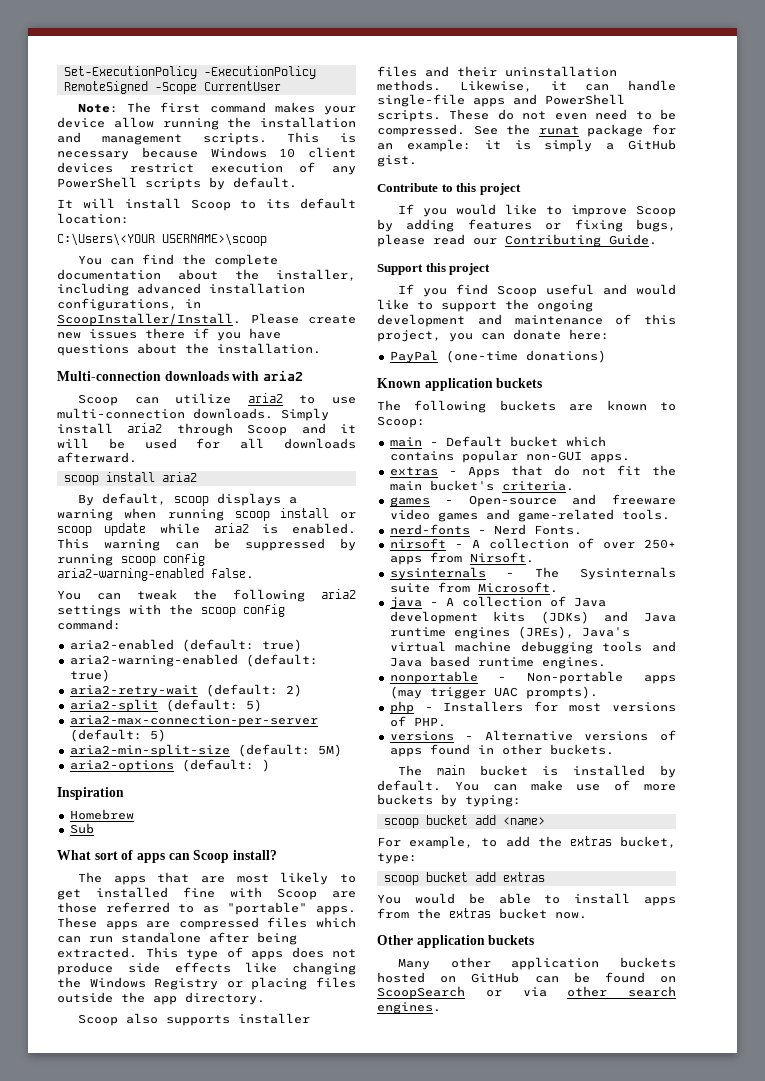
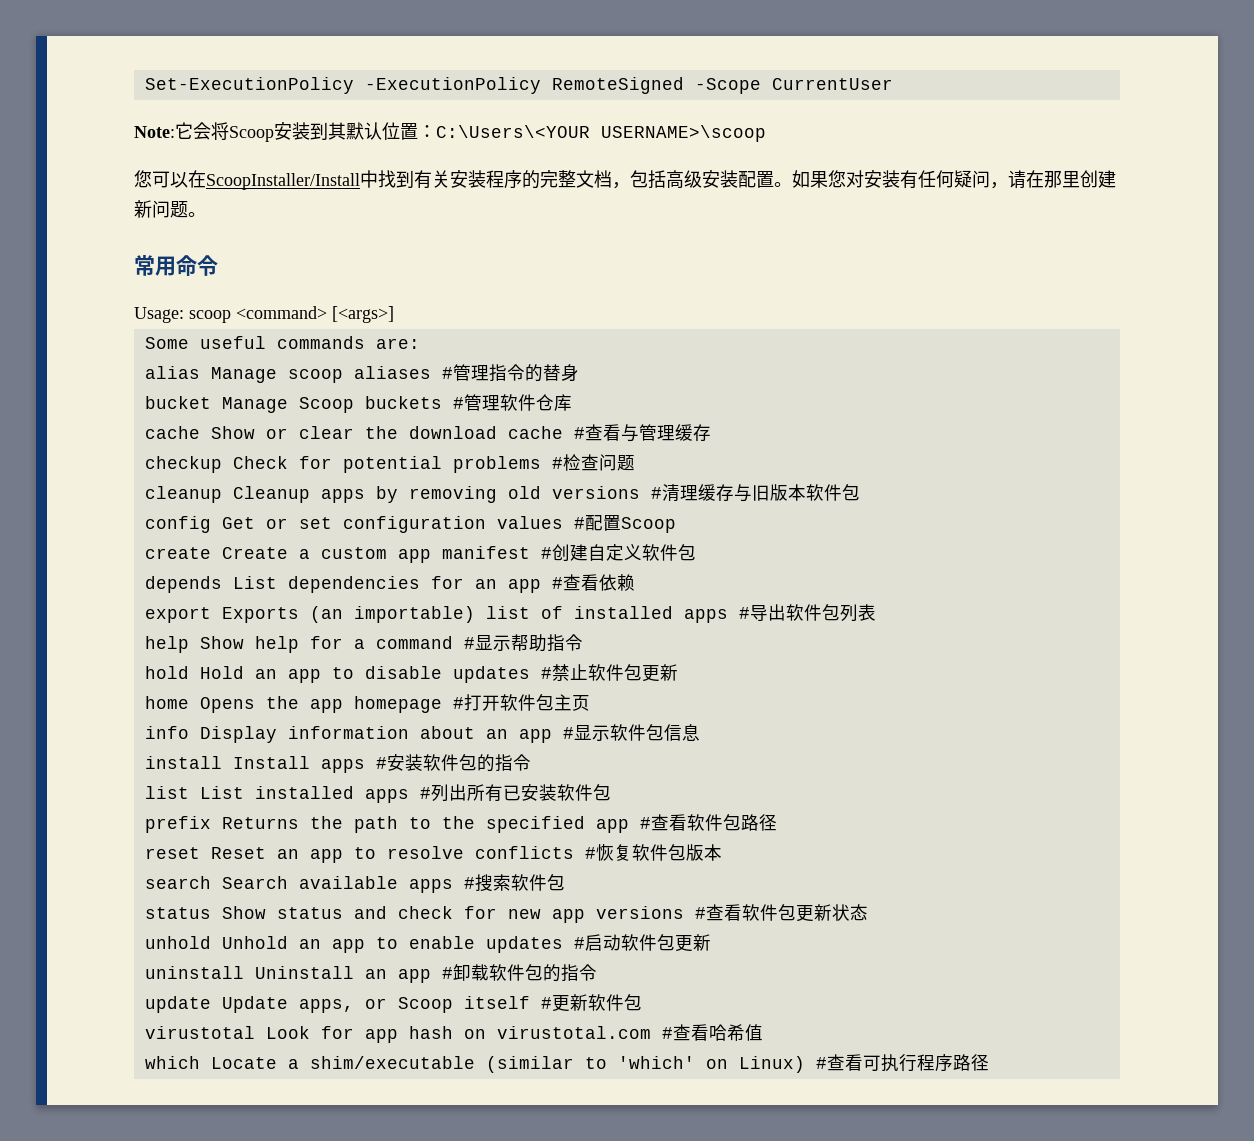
[127,102,356,115] [57,117,356,130] [57,132,356,145] [57,147,356,160] [57,162,356,175] [57,177,297,190] [57,198,356,211] [57,213,129,224] [57,233,267,246] [78,254,279,267] [57,269,356,281] [57,283,305,296] [57,298,201,311] [57,313,356,326] [57,328,281,341] [57,343,321,356] [57,370,303,381] [78,393,357,406] [57,408,329,421] [57,423,356,436] [57,438,356,449] [57,452,137,463] [63,472,197,485] [78,493,298,506] [57,508,356,521] [57,523,356,536] [57,538,356,551] [57,553,205,566] [57,568,254,581] [57,589,356,602] [57,604,285,617] [57,619,121,630] [69,639,302,652] [69,654,318,667] [69,669,110,682] [69,684,302,697] [69,699,262,712] [69,715,318,727] [69,729,166,742] [69,744,342,757] [69,759,270,772] [57,787,124,800] [69,809,134,820] [69,823,94,834] [57,850,277,863] [78,872,357,885] [57,887,356,900] [57,902,356,915] [57,917,356,930] [57,932,297,945] [57,947,356,960] [57,962,356,975] [57,977,356,990] [57,992,265,1005] [78,1013,311,1026] [377,66,617,77] [377,80,676,92] [377,94,625,107] [377,109,676,122] [377,124,676,137] [377,139,676,152] [377,155,417,167] [377,183,521,195] [398,204,676,217] [377,219,676,232] [377,234,657,247] [377,263,491,275] [398,284,676,297] [377,299,593,312] [377,314,676,327] [377,329,609,342] [389,350,606,363] [377,378,543,391] [377,400,676,413] [377,416,425,428] [389,436,606,447] [389,450,630,463] [389,465,676,478] [389,480,574,491] [389,494,676,507] [389,509,670,522] [389,524,582,535] [389,538,676,549] [389,552,534,565] [389,567,676,580] [389,582,558,593] [389,596,606,609] [389,611,676,624] [389,626,630,639] [389,641,676,654] [389,656,606,669] [389,671,676,684] [389,686,598,699] [389,701,676,714] [389,716,446,727] [389,730,676,741] [389,744,614,757] [398,765,676,778] [377,780,676,791] [377,794,521,807] [383,815,545,828] [377,836,676,849] [377,853,417,864] [383,872,545,885] [377,893,676,906] [377,908,587,919] [377,935,535,948] [398,957,676,970] [377,972,676,983] [377,986,676,999] [377,1002,441,1014] The first command makes your device allow running the installation and management scripts. This is necessary because Windows 10 client devices restrict execution of any PowerShell scripts by default. // It will install Scoop to its default location: // C:\Users\<YOUR USERNAME>\scoop // You can find the complete documentation about the installer, including advanced installation configurations, in ScoopInstaller/Install. Please create new issues there if you have questions about the installation. // Multi-connection downloads with aria2 // Scoop can utilize aria2 to use multi-connection downloads. Simply install aria2 through Scoop and it will be used for all downloads afterward. // scoop install aria2 // By default, scoop displays a warning when running scoop install or scoop update while aria2 is enabled. This warning can be suppressed by running scoop config aria2-warning-enabled false. // You can tweak the following aria2 settings with the scoop config command: // aria2-enabled (default: true) // aria2-warning-enabled (default: true) // aria2-retry-wait (default: 2) // aria2-split (default: 5) // aria2-max-connection-per-server (default: 5) // aria2-min-split-size (default: 5M) // aria2-options (default: ) // Inspiration // Homebrew // Sub // What sort of apps can Scoop install? // The apps that are most likely to get installed fine with Scoop are those referred to as "portable" apps. These apps are compressed files which can run standalone after being extracted. This type of apps does not produce side effects like changing the Windows Registry or placing files outside the app directory. // Scoop also supports installer files and their uninstallation methods. Likewise, it can handle single-file apps and PowerShell scripts. These do not even need to be compressed. See the runat package for an example: it is simply a GitHub gist. // Contribute to this project // If you would like to improve Scoop by adding features or fixing bugs, please read our Contributing Guide. // Support this project // If you find Scoop useful and would like to support the ongoing development and maintenance of this project, you can donate here: // PayPal (one-time donations) // Known application buckets // The following buckets are known to Scoop: // main - Default bucket which contains popular non-GUI apps. // extras - Apps that do not fit the main bucket's criteria. // games - Open-source and freeware video games and game-related tools. // nerd-fonts - Nerd Fonts. // nirsoft - A collection of over 250+ apps from Nirsoft. // sysinternals - The Sysinternals suite from Microsoft. // java - A collection of Java development kits (JDKs) and Java runtime engines (JREs), Java's virtual machine debugging tools and Java based runtime engines. // nonportable - Non-portable apps (may trigger UAC prompts). // php - Installers for most versions of PHP. // versions - Alternative versions of apps found in other buckets. // The main bucket is installed by default. You can make use of more buckets by typing: // scoop bucket add <name> // For example, to add the extras bucket, type: // scoop bucket add extras // You would be able to install apps from the extras bucket now. // Other application buckets // Many other application buckets hosted on GitHub can be found on ScoopSearch or via other search engines. -> [175,122,766,142] [134,170,1116,190] [134,200,206,218] [134,255,218,276] [134,306,394,323] [144,336,420,349] [144,364,579,383] [144,394,572,413] [144,424,711,442] [144,454,635,473] [144,484,860,503] [144,515,676,533] [144,544,696,563] [144,574,635,593] [144,604,876,623] [144,634,583,653] [144,664,678,683] [144,694,590,713] [144,724,700,743] [144,754,531,773] [144,784,611,803] [144,814,777,833] [144,844,722,863] [144,874,565,893] [144,904,868,923] [144,934,711,953] [144,964,597,983] [144,994,642,1013] [144,1024,763,1043] [144,1054,989,1073] 它会将Scoop安装到其默认位置：C:\Users\<YOUR USERNAME>\scoop // 您可以在ScoopInstaller/Install中找到有关安装程序的完整文档，包括高级安装配置。如果您对安装有任何疑问，请在那里创建新问题。 // 常用命令 // Usage: scoop <command> [<args>] // Some useful commands are: // alias Manage scoop aliases #管理指令的替身 // bucket Manage Scoop buckets #管理软件仓库 // cache Show or clear the download cache #查看与管理缓存 // checkup Check for potential problems #检查问题 // cleanup Cleanup apps by removing old versions #清理缓存与旧版本软件包 // config Get or set configuration values #配置Scoop // create Create a custom app manifest #创建自定义软件包 // depends List dependencies for an app #查看依赖 // export Exports (an importable) list of installed apps #导出软件包列表 // help Show help for a command #显示帮助指令 // hold Hold an app to disable updates #禁止软件包更新 // home Opens the app homepage #打开软件包主页 // info Display information about an app #显示软件包信息 // install Install apps #安装软件包的指令 // list List installed apps #列出所有已安装软件包 // prefix Returns the path to the specified app #查看软件包路径 // reset Reset an app to resolve conflicts #恢复软件包版本 // search Search available apps #搜索软件包 // status Show status and check for new app versions #查看软件包更新状态 // unhold Unhold an app to enable updates #启动软件包更新 // uninstall Uninstall an app #卸载软件包的指令 // update Update apps, or Scoop itself #更新软件包 // virustotal Look for app hash on virustotal.com #查看哈希值 // which Locate a shim/executable (similar to 'which' on Linux) #查看可执行程序路径

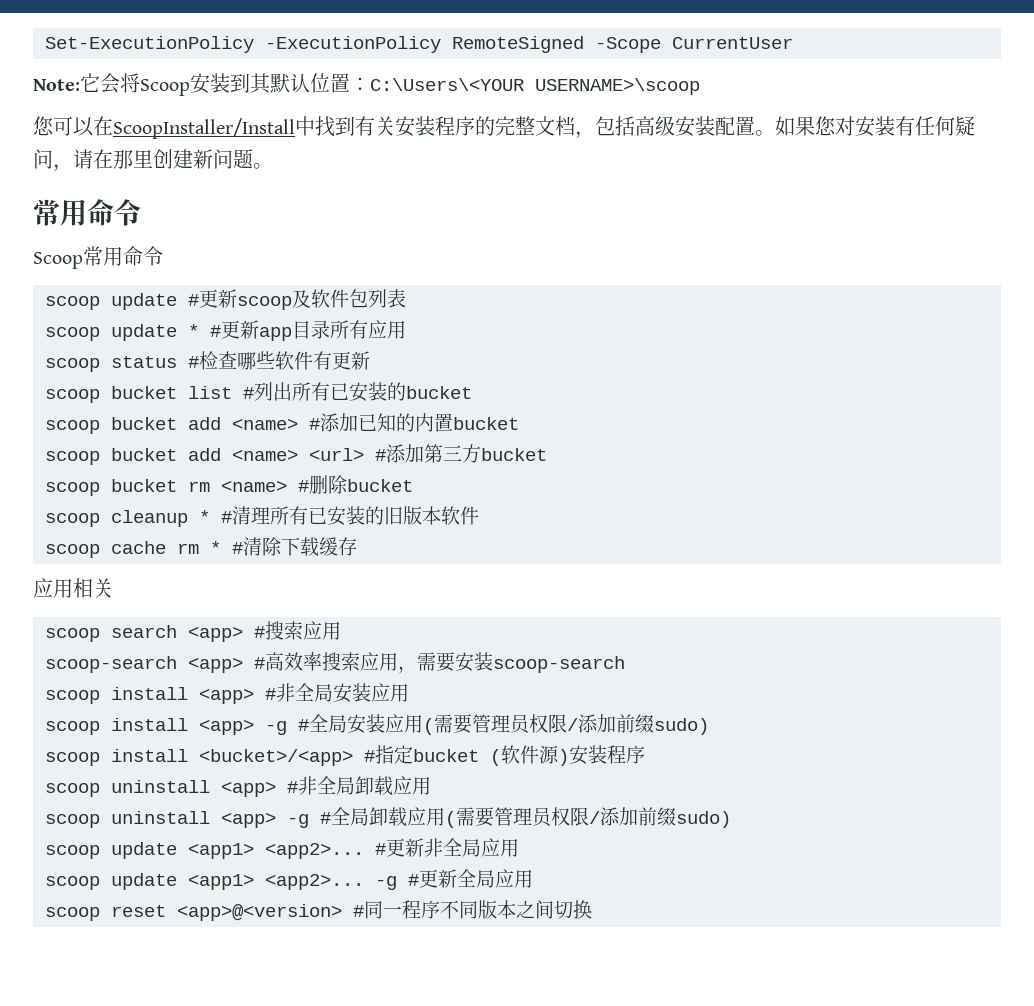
[134,306,394,323] [144,336,420,349] [144,364,579,383] [144,394,572,413] [144,424,711,442] [144,454,635,473] [144,484,860,503] [144,515,676,533] [144,544,696,563] [144,574,635,593] [144,604,876,623] [144,634,583,653] [144,664,678,683] [144,694,590,713] [144,724,700,743] [144,754,531,773] [144,786,409,803] Usage: scoop <command> [<args>] // Some useful commands are: // alias Manage scoop aliases #管理指令的替身 // bucket Manage Scoop buckets #管理软件仓库 // cache Show or clear the download cache #查看与管理缓存 // checkup Check for potential problems #检查问题 // cleanup Cleanup apps by removing old versions #清理缓存与旧版本软件包 // config Get or set configuration values #配置Scoop // create Create a custom app manifest #创建自定义软件包 // depends List dependencies for an app #查看依赖 // export Exports (an importable) list of installed apps #导出软件包列表 // help Show help for a command #显示帮助指令 // hold Hold an app to disable updates #禁止软件包更新 // home Opens the app homepage #打开软件包主页 // info Display information about an app #显示软件包信息 // install Install apps #安装软件包的指令 // list List installed apps -> [33,246,163,269] [45,289,406,310] [45,320,406,341] [45,351,370,372] [45,386,232,403] Scoop常用命令 // scoop update #更新scoop及软件包列表 // scoop update * #更新app目录所有应用 // scoop status #检查哪些软件有更新 // scoop bucket list
[556,784,611,801] [144,814,777,833] [144,844,722,863] [144,874,565,893] [144,904,868,923] [144,934,711,953] [144,964,597,983] [144,994,642,1013] [144,1024,763,1043] [144,1054,989,1073] 软件包 // prefix Returns the path to the specified app #查看软件包路径 // reset Reset an app to resolve conflicts #恢复软件包版本 // search Search available apps #搜索软件包 // status Show status and check for new app versions #查看软件包更新状态 // unhold Unhold an app to enable updates #启动软件包更新 // uninstall Uninstall an app #卸载软件包的指令 // update Update apps, or Scoop itself #更新软件包 // virustotal Look for app hash on virustotal.com #查看哈希值 // which Locate a shim/executable (similar to 'which' on Linux) #查看可执行程序路径 -> [387,382,472,401] [45,413,519,434] [45,444,547,465] [45,475,413,496] [45,506,479,527] [45,537,357,558] [33,578,113,598] [45,621,341,642] [45,652,625,673] [45,683,409,704] [45,714,709,735] [45,745,645,766] [45,776,431,797] [45,807,731,828] [45,838,519,859] [45,869,533,890] [45,900,592,921] 的bucket // scoop bucket add <name> #添加已知的内置bucket // scoop bucket add <name> <url> #添加第三方bucket // scoop bucket rm <name> #删除bucket // scoop cleanup * #清理所有已安装的旧版本软件 // scoop cache rm * #清除下载缓存 // 应用相关 // scoop search <app> #搜索应用 // scoop-search <app> #高效率搜索应用，需要安装scoop-search // scoop install <app> #非全局安装应用 // scoop install <app> -g #全局安装应用(需要管理员权限/添加前缀sudo) // scoop install <bucket>/<app> #指定bucket (软件源)安装程序 // scoop uninstall <app> #非全局卸载应用 // scoop uninstall <app> -g #全局卸载应用(需要管理员权限/添加前缀sudo) // scoop update <app1> <app2>... #更新非全局应用 // scoop update <app1> <app2>... -g #更新全局应用 // scoop reset <app>@<version> #同一程序不同版本之间切换

